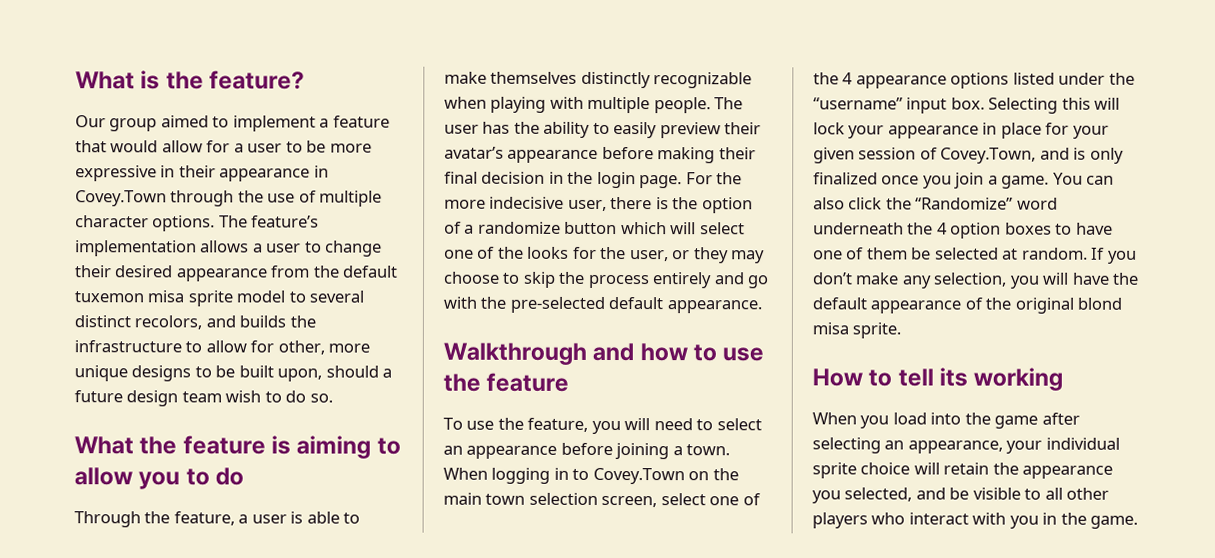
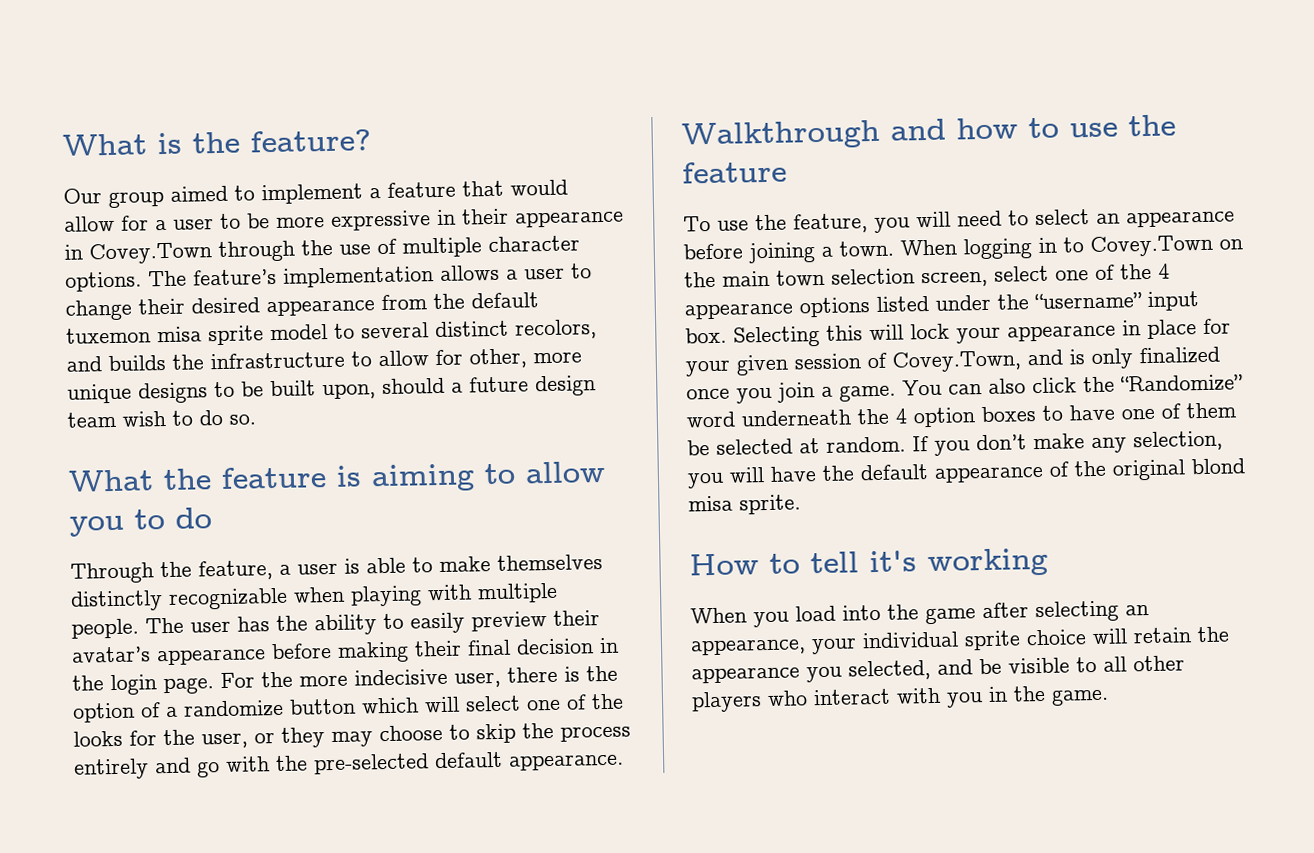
[939,367,969,387] its -> [869,550,917,573] it's

